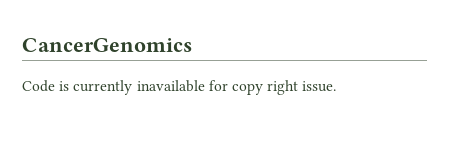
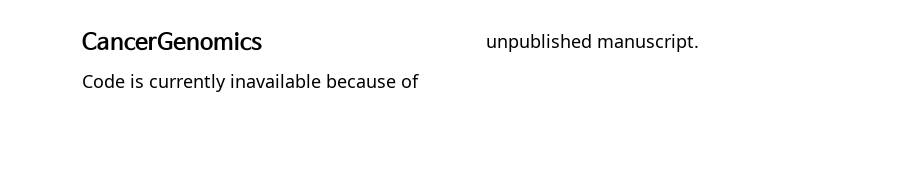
[208,80,337,95] for copy right issue. -> [326,74,419,88] [486,34,699,52] because of unpublished manuscript.

